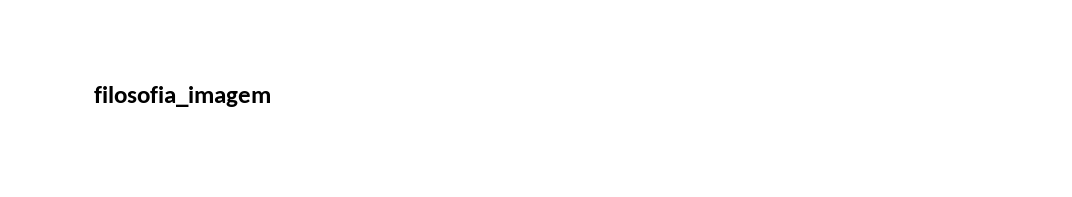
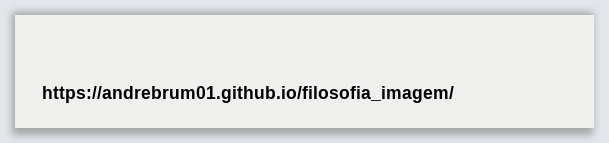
[94,86,271,107] filosofia_imagem -> [42,86,454,103] https://andrebrum01.github.io/filosofia_imagem/

